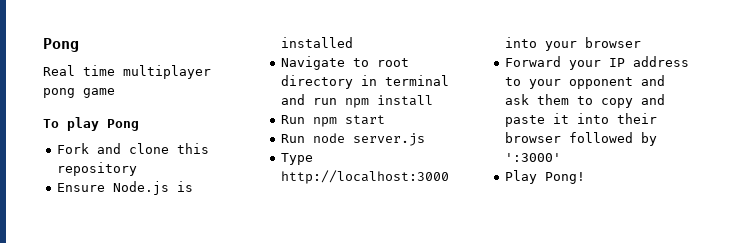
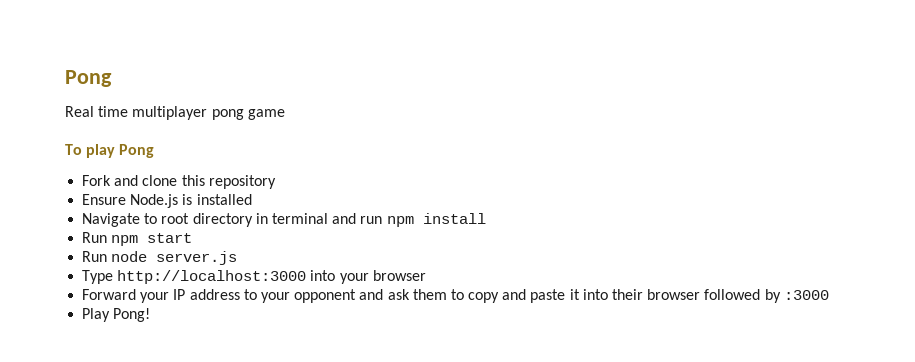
[504,153,561,162] ':3000' -> [783,290,829,300] :3000

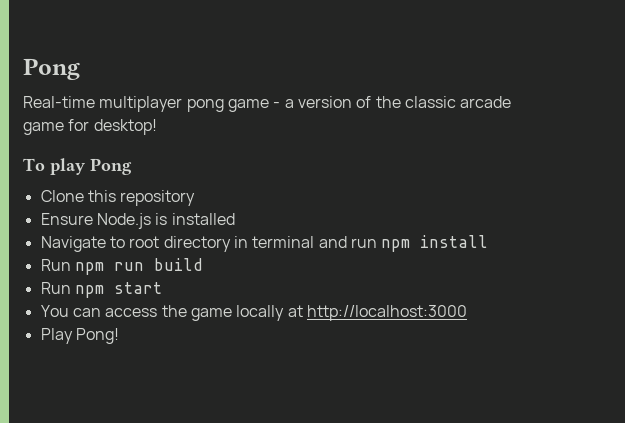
[65,70,112,87] [65,106,129,117] Pong // Real time -> [23,58,80,80] [23,96,95,108] Pong // Real-time
(285, 114) none -> [273,96,512,108] [23,119,157,135] - a version of the classic arcade game for desktop!
[82,175,178,186] Fork and clone -> [40,190,84,202] Clone
(486, 218) none -> [40,258,203,275] // Run npm run build
[82,251,238,265] [82,270,426,284] [82,289,829,303] Run node server.js // Type http://localhost:3000 into your browser // Forward your IP address to your opponent and ask them to copy and paste it into their browser followed by :3000 -> [40,305,467,321] You can access the game locally at http://localhost:3000

